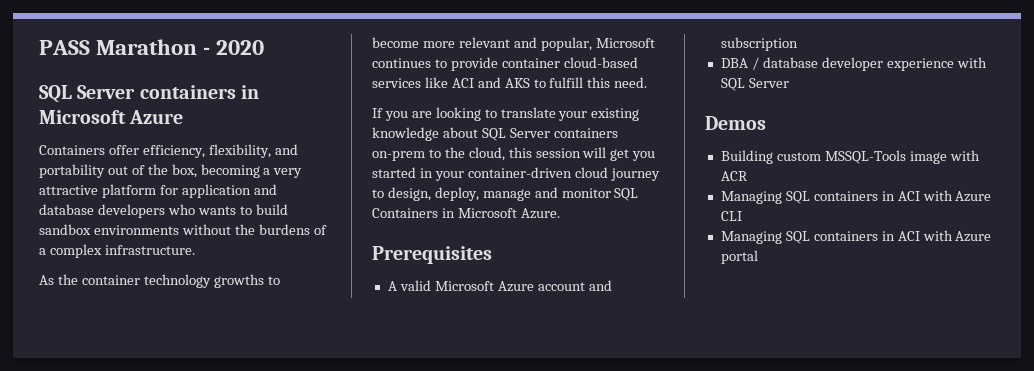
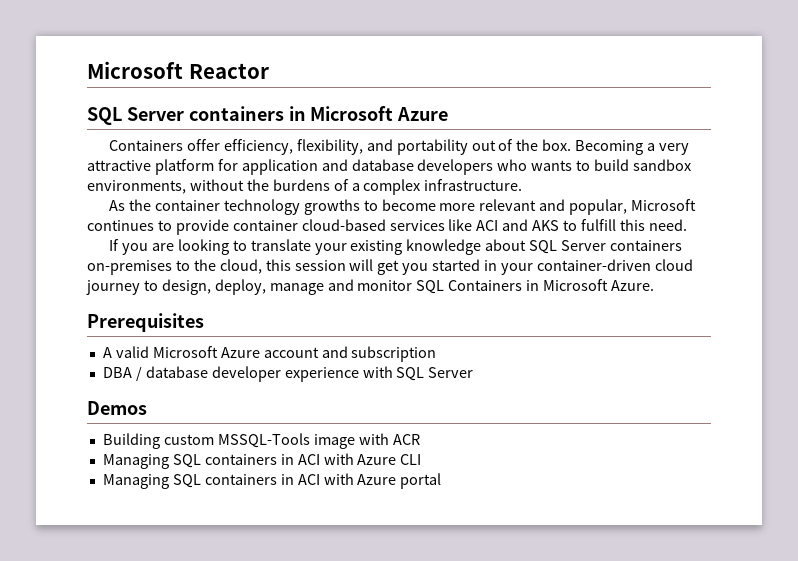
[39,39,265,55] PASS Marathon - 2020 -> [87,61,269,79] Microsoft Reactor
[171,164,260,178] box, becoming -> [542,139,644,155] box. Becoming
[93,225,179,235] environments -> [87,180,186,194] environments,
[372,151,425,161] on-prem -> [87,260,172,275] on-premises

